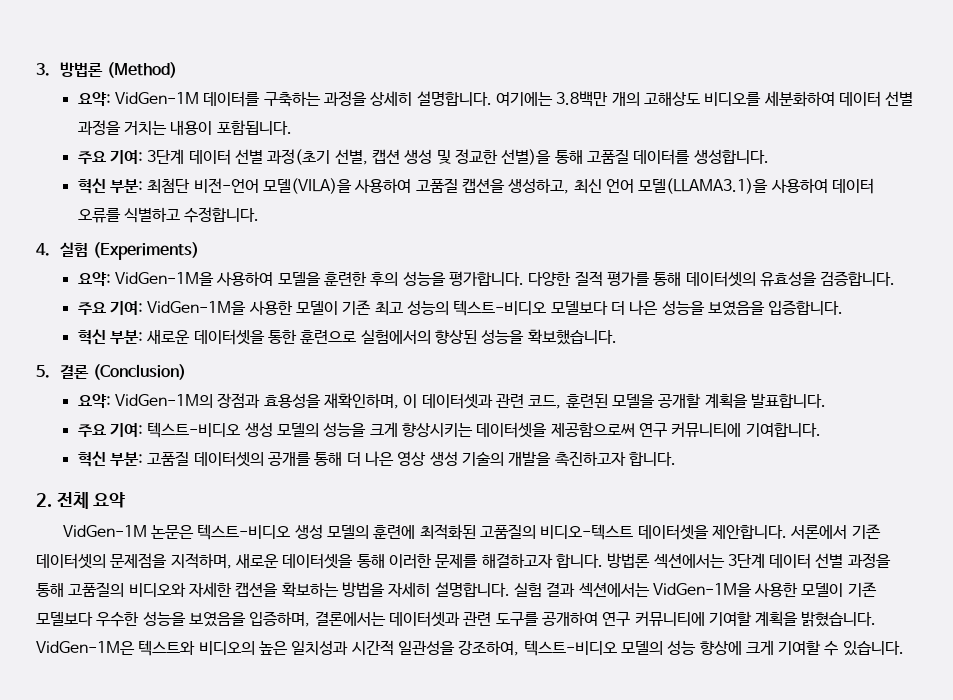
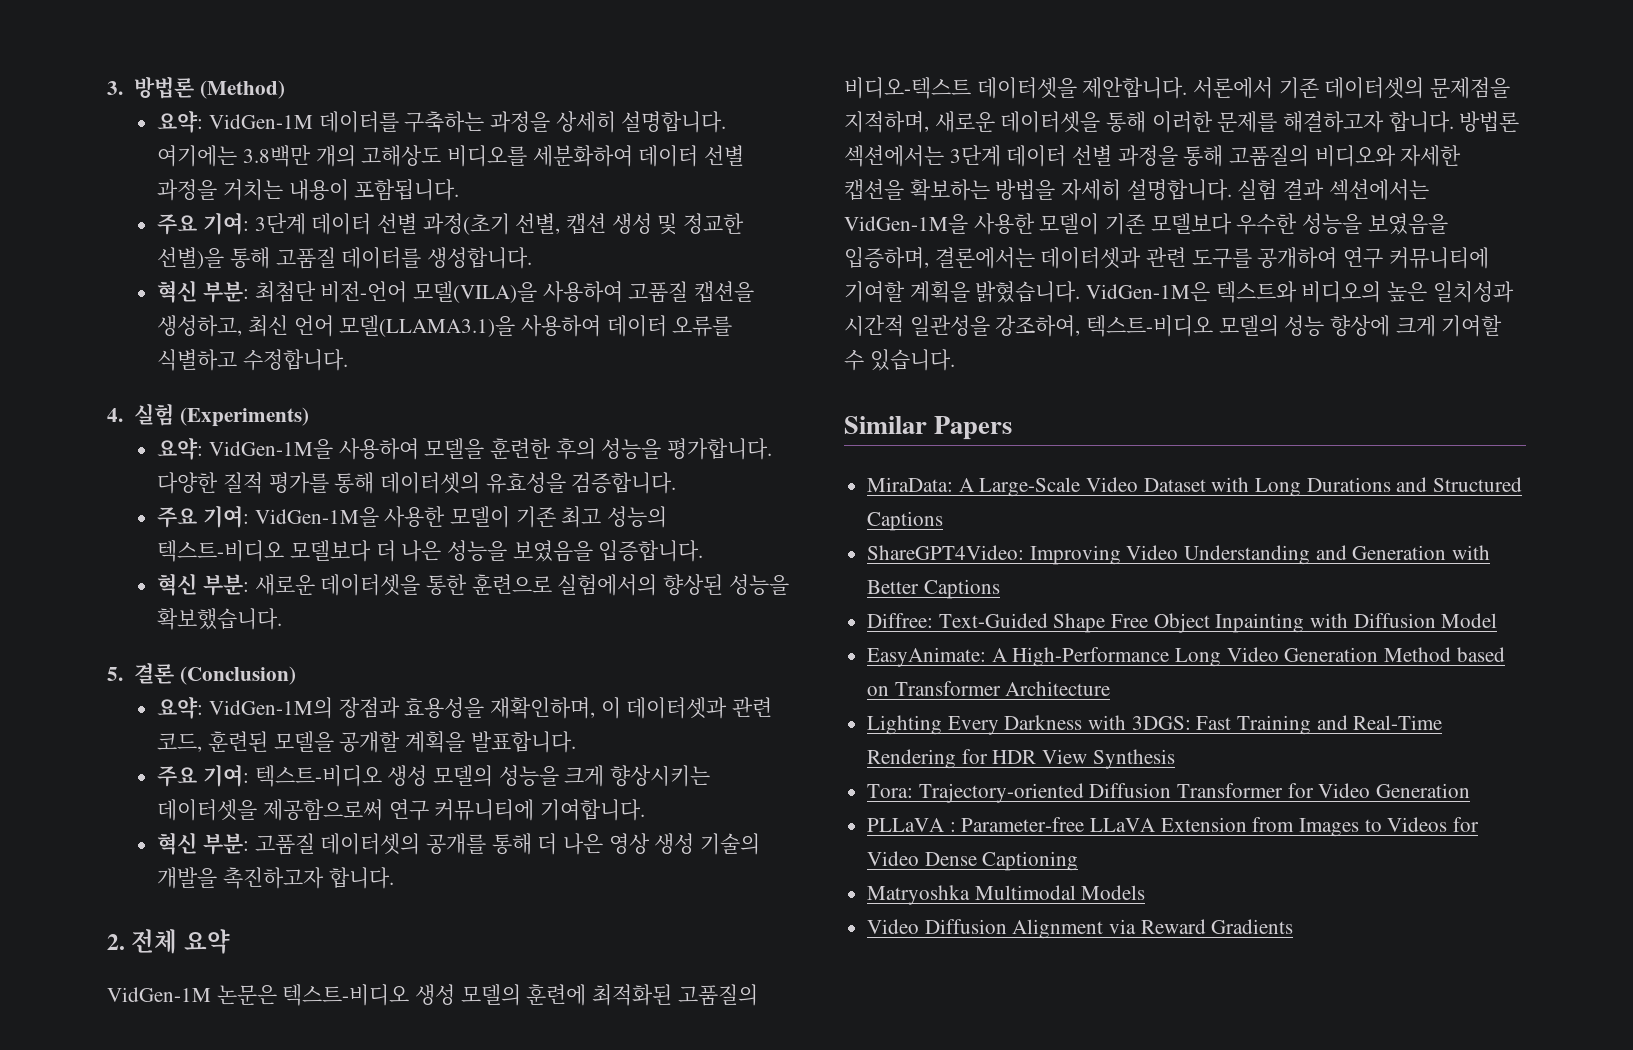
(904, 648) none -> [844,416,1013,440] [867,477,1523,497] [867,511,944,531] [867,545,1491,565] [867,579,1000,599] [867,613,1498,633] [867,647,1505,667] [867,681,1111,696] [867,715,1443,735] [867,749,1175,769] [867,783,1471,803] [867,817,1480,837] [867,851,1079,871] [867,885,1146,905] [867,919,1294,939] // Similar Papers // MiraData: A Large-Scale Video Dataset with Long Durations and Structured Captions // ShareGPT4Video: Improving Video Understanding and Generation with Better Captions // Diffree: Text-Guided Shape Free Object Inpainting with Diffusion Model // EasyAnimate: A High-Performance Long Video Generation Method based on Transformer Architecture // Lighting Every Darkness with 3DGS: Fast Training and Real-Time Rendering for HDR View Synthesis // Tora: Trajectory-oriented Diffusion Transformer for Video Generation // PLLaVA : Parameter-free LLaVA Extension from Images to Videos for Video Dense Captioning // Matryoshka Multimodal Models // Video Diffusion Alignment via Reward Gradients

